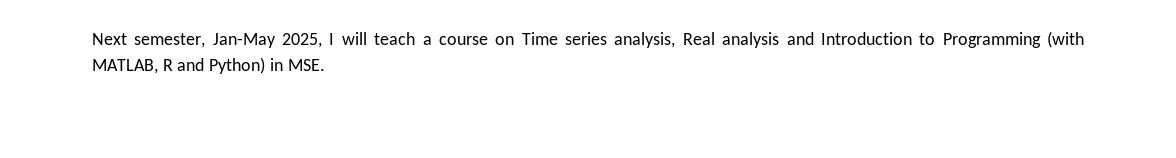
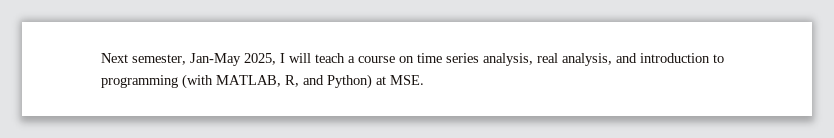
[521,32,558,45] Time -> [417,53,442,63] time
[682,32,1041,48] Real analysis and Introduction to Programming -> [537,53,724,66] [101,75,178,88] real analysis, and introduction to programming
[162,59,173,71] R -> [285,75,299,87] R,
[269,58,283,71] in -> [376,76,386,85] at

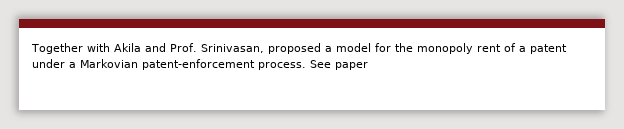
[101,53,724,66] [101,74,424,89] Next semester, Jan-May 2025, I will teach a course on time series analysis, real analysis, and introduction to programming (with MATLAB, R, and Python) at MSE. -> [31,43,567,54] [32,59,368,70] Together with Akila and Prof. Srinivasan, proposed a model for the monopoly rent of a patent under a Markovian patent-enforcement process. See paper

